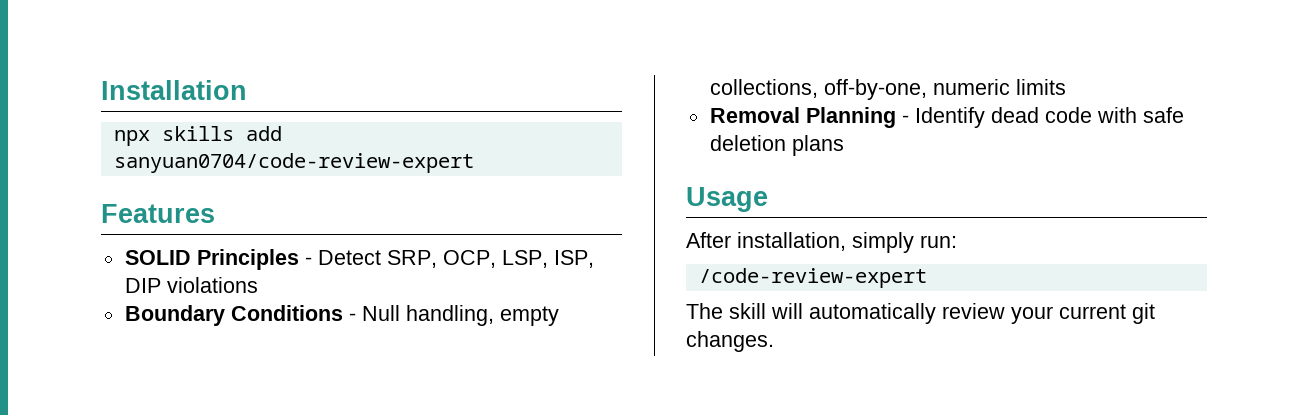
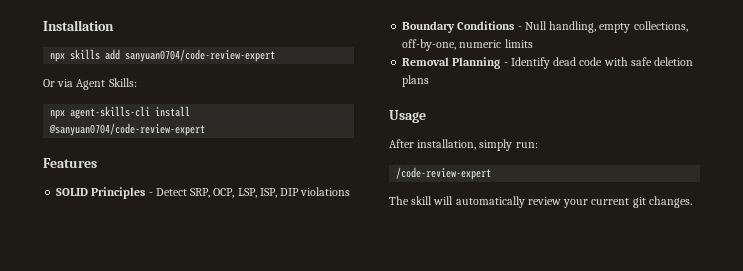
(474, 163) none -> [43,78,137,90] [50,106,191,119] [49,123,206,136] // Or via Agent Skills: // npx agent-skills-cli install @sanyuan0704/code-review-expert

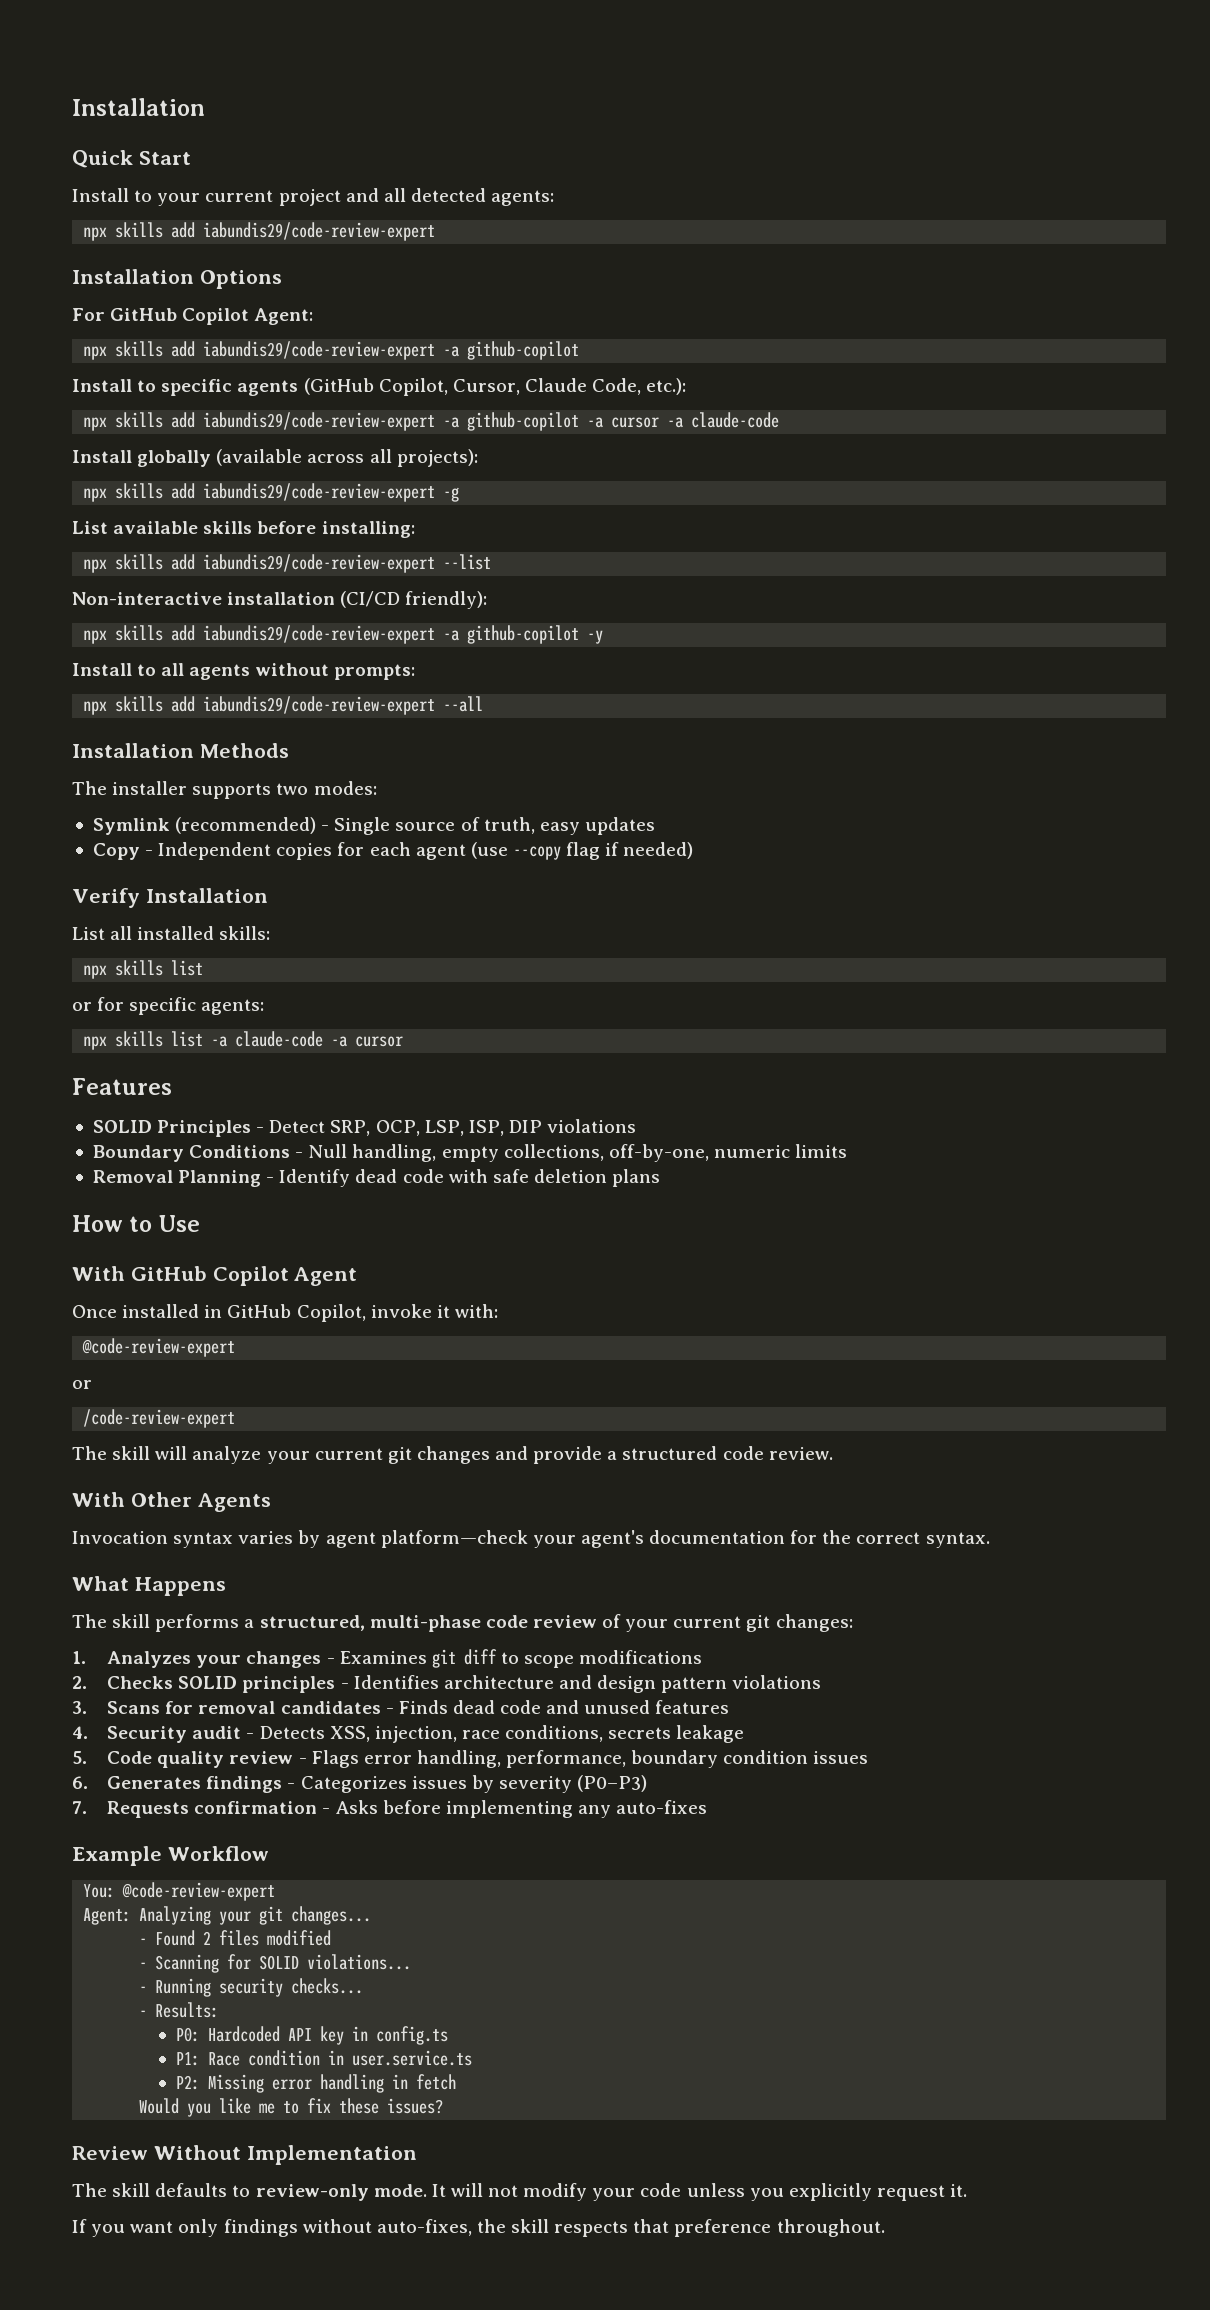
[43,20,114,31] [50,49,276,62] [43,78,137,90] [50,106,191,119] [49,123,206,136] Installation // npx skills add sanyuan0704/code-review-expert // Or via Agent Skills: // npx agent-skills-cli install @sanyuan0704/code-review-expert -> [72,98,205,116] [72,150,191,168] [72,188,555,206] [83,222,436,241] [72,269,282,289] [72,308,314,325] [83,341,580,360] [72,378,687,396] [83,412,780,431] [72,449,478,467] [83,483,460,502] [72,521,415,538] [83,554,492,573] [72,591,488,609] [83,625,604,644] [72,663,415,680] [83,696,484,715] [72,743,289,758] [72,781,377,799] [92,817,655,835] [92,842,694,860] [72,888,268,908] [72,926,271,940] [83,960,204,979] [72,997,265,1015] [83,1031,404,1050] Installation // Quick Start // Install to your current project and all detected agents: // npx skills add iabundis29/code-review-expert // Installation Options // For GitHub Copilot Agent: // npx skills add iabundis29/code-review-expert -a github-copilot // Install to specific agents (GitHub Copilot, Cursor, Claude Code, etc.): // npx skills add iabundis29/code-review-expert -a github-copilot -a cursor -a claude-code // Install globally (available across all projects): // npx skills add iabundis29/code-review-expert -g // List available skills before installing: // npx skills add iabundis29/code-review-expert --list // Non-interactive installation (CI/CD friendly): // npx skills add iabundis29/code-review-expert -a github-copilot -y // Install to all agents without prompts: // npx skills add iabundis29/code-review-expert --all // Installation Methods // The installer supports two modes: // Symlink (recommended) - Single source of truth, easy updates // Copy - Independent copies for each agent (use --copy flag if needed) // Verify Installation // List all installed skills: // npx skills list // or for specific agents: // npx skills list -a claude-code -a cursor
[389,110,426,123] [389,139,538,151] Usage // After installation, simply run: -> [72,1215,200,1232] [72,1266,358,1286] [72,1304,498,1322] [82,1338,236,1357] [72,1380,92,1389] How to Use // With GitHub Copilot Agent // Once installed in GitHub Copilot, invoke it with: // @code-review-expert // or
[455,196,692,208] automatically review your current git changes. -> [192,1446,833,1464] [72,1492,271,1512] [72,1530,990,1548] [72,1576,226,1596] [72,1614,853,1632] [72,1649,703,1668] [72,1675,822,1693] [72,1700,730,1714] [72,1725,745,1743] [72,1750,869,1768] [72,1775,648,1793] [72,1800,708,1818] [72,1846,269,1866] [83,1882,276,1901] [83,1906,372,1925] [139,1930,332,1946] [139,1954,412,1973] [139,1978,364,1997] [139,2002,220,2018] [176,2026,449,2045] [176,2050,473,2066] [176,2074,457,2093] [139,2098,444,2117] [72,2145,417,2165] [72,2183,968,2201] [72,2219,885,2237] analyze your current git changes and provide a structured code review. // With Other Agents // Invocation syntax varies by agent platform—check your agent's documentation for the correct syntax. // What Happens // The skill performs a structured, multi-phase code review of your current git changes: // 1. Analyzes your changes - Examines git diff to scope modifications // 2. Checks SOLID principles - Identifies architecture and design pattern violations // 3. Scans for removal candidates - Finds dead code and unused features // 4. Security audit - Detects XSS, injection, race conditions, secrets leakage // 5. Code quality review - Flags error handling, performance, boundary condition issues // 6. Generates findings - Categorizes issues by severity (P0–P3) // 7. Requests confirmation - Asks before implementing any auto-fixes // Example Workflow // You: @code-review-expert // Agent: Analyzing your git changes... // - Found 2 files modified // - Scanning for SOLID violations... // - Running security checks... // - Results: // P0: Hardcoded API key in config.ts // P1: Race condition in user.service.ts // P2: Missing error handling in fetch // Would you like me to fix these issues? // Review Without Implementation // The skill defaults to review-only mode. It will not modify your code unless you explicitly request it. // If you want only findings without auto-fixes, the skill respects that preference throughout.

